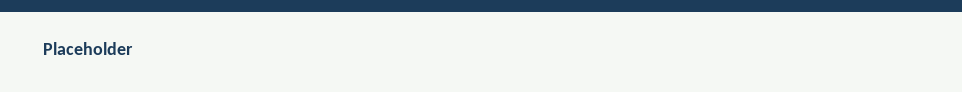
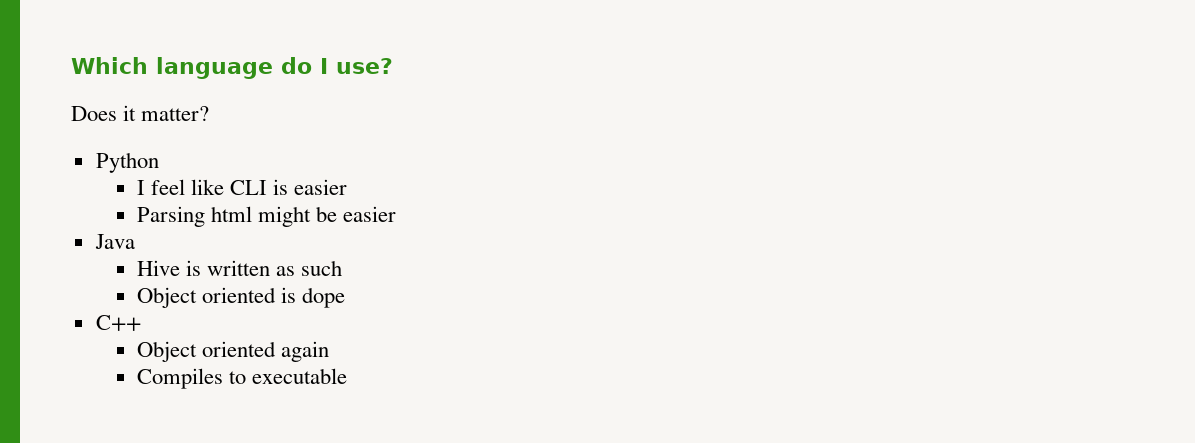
[43,42,133,55] Placeholder -> [71,57,393,79] [71,105,210,121] [95,152,159,173] [136,179,348,195] [136,206,397,227] [94,234,135,249] [136,260,343,276] [136,287,346,308] [95,315,141,331] [136,341,330,362] [136,368,348,389] Which language do I use? // Does it matter? // Python // I feel like CLI is easier // Parsing html might be easier // Java // Hive is written as such // Object oriented is dope // C++ // Object oriented again // Compiles to executable

